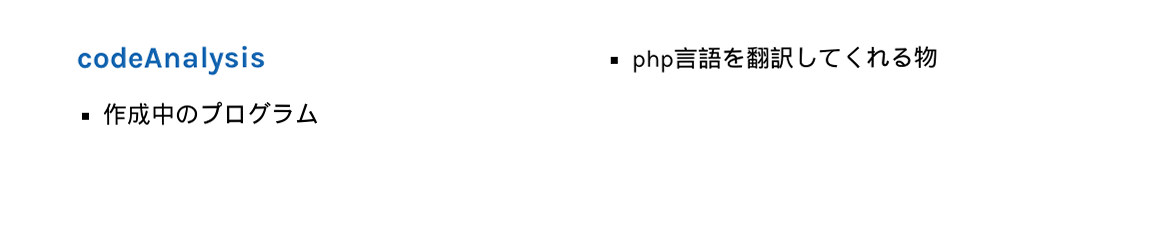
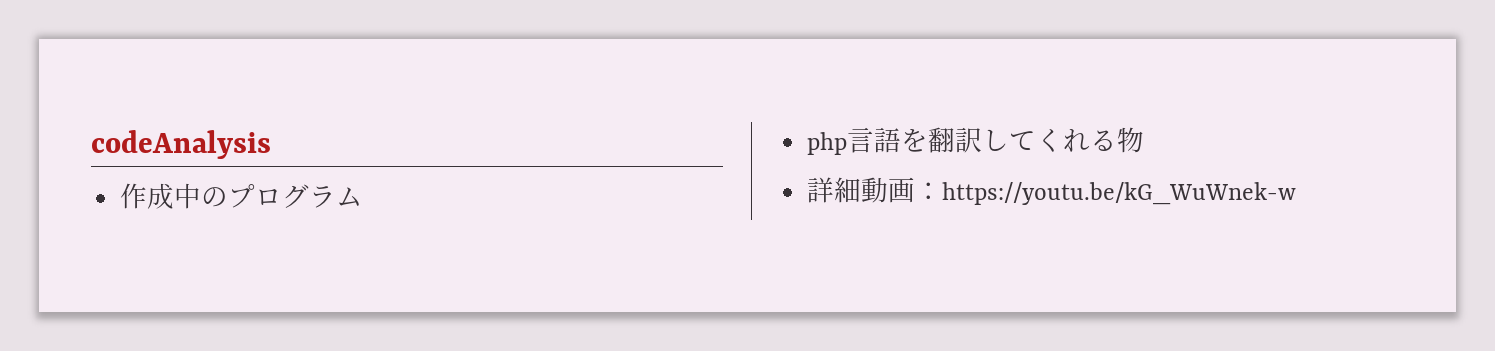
(939, 57) none -> [807,177,1297,205] // 詳細動画：https://youtu.be/kG_WuWnek-w

